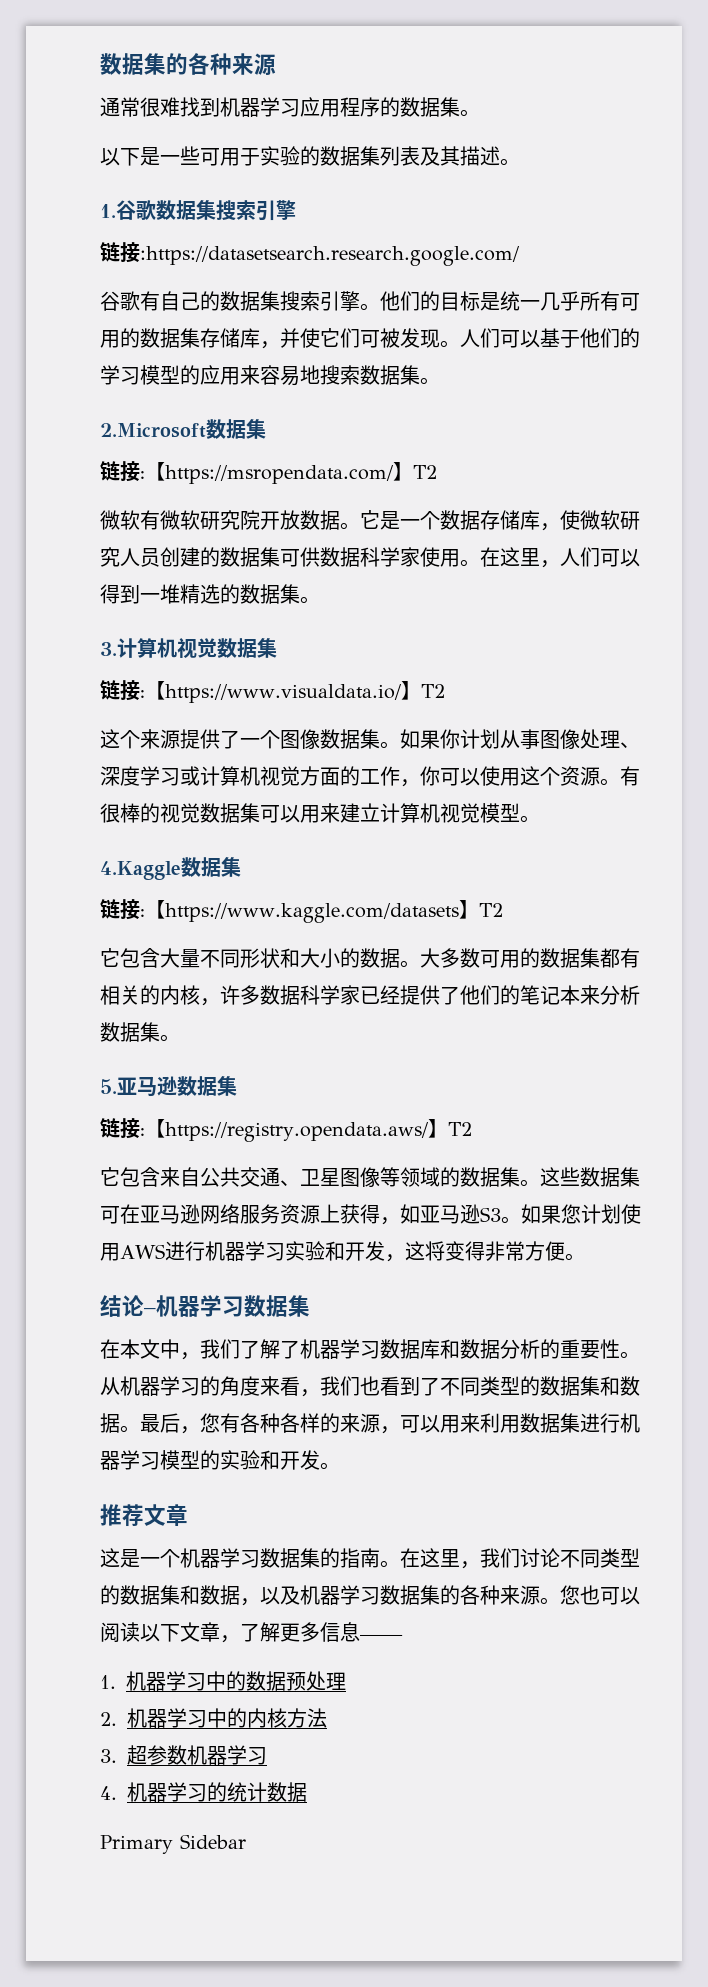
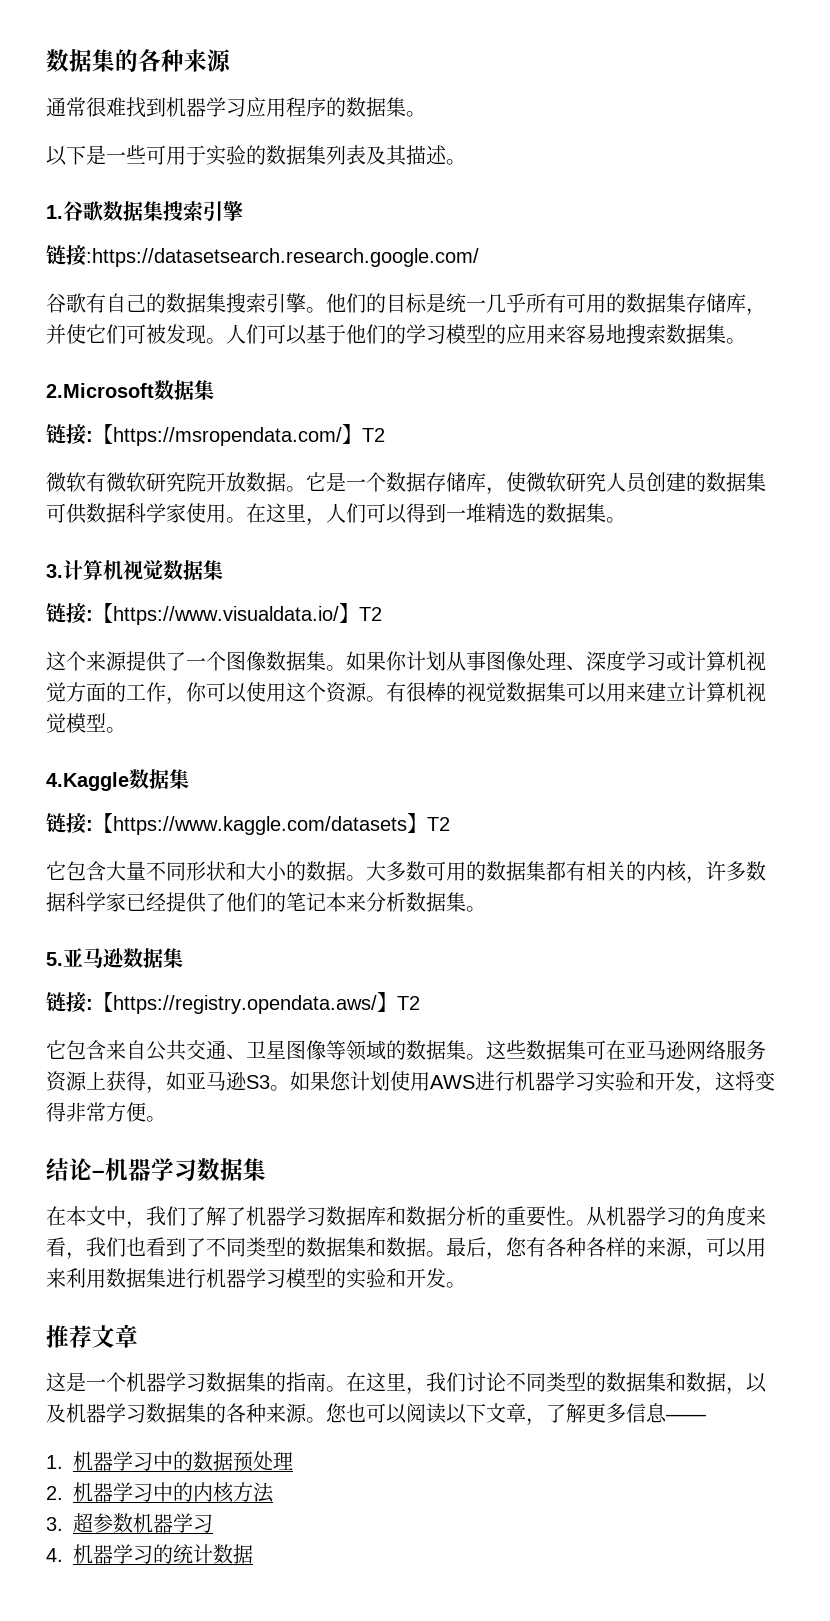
[100,1834,246,1854] // Primary Sidebar -> (253, 1554) none

